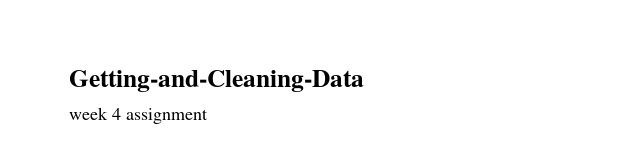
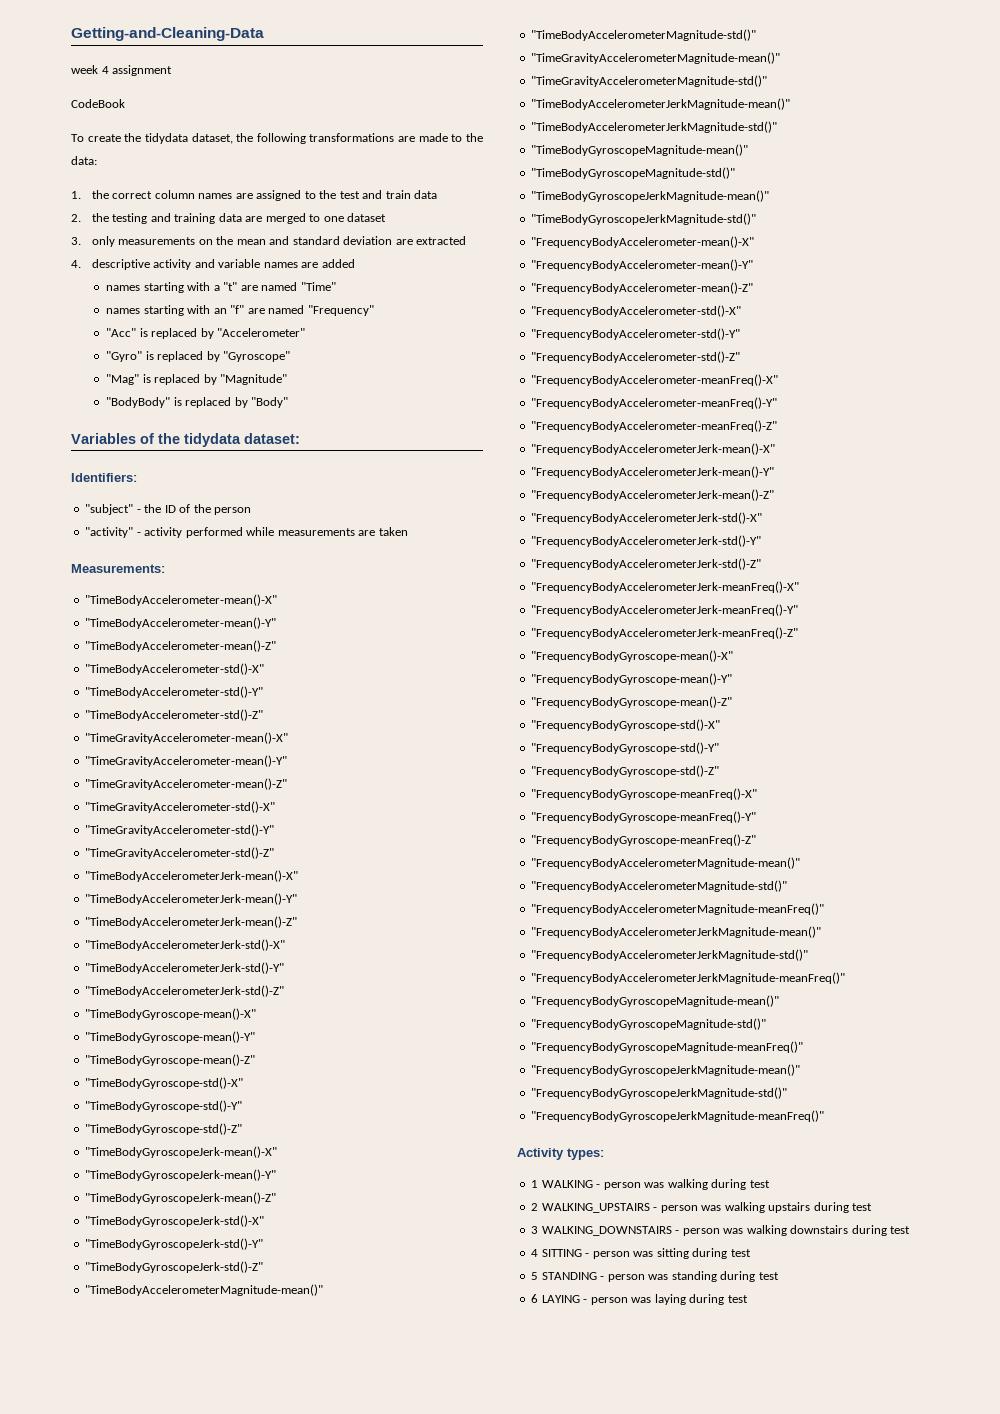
(208, 116) none -> [71,99,125,108] [71,133,483,144] [71,156,97,165] [71,190,438,201] [71,213,387,224] [71,236,467,247] [71,259,355,270] [106,282,336,293] [106,305,374,316] [106,328,306,339] [106,351,291,362] [106,374,288,385] [106,397,289,408] [71,433,300,447] [71,473,137,482] [85,504,252,515] [85,527,408,538] [71,564,165,573] [85,594,278,606] [85,617,277,629] [85,640,277,652] [85,663,265,675] [85,686,264,698] [85,709,264,721] [85,732,289,744] [85,755,288,767] [85,778,288,790] [85,801,276,813] [85,824,275,836] [85,847,275,859] [85,870,299,882] [85,893,298,905] [85,916,298,928] [85,939,286,951] [85,962,285,974] [85,985,285,997] [85,1008,257,1020] [85,1031,256,1043] [85,1054,256,1066] [85,1077,244,1089] [85,1100,243,1112] [85,1123,243,1135] [85,1146,278,1158] [85,1169,277,1181] [85,1192,277,1204] [85,1215,265,1227] [85,1238,264,1250] [85,1261,264,1273] [85,1284,324,1296] [531,29,757,41] [531,52,781,64] [531,75,768,87] [531,98,791,110] [531,121,778,133] [531,144,749,156] [531,167,736,179] [531,190,770,202] [531,213,757,225] [531,236,755,248] [531,259,754,271] [531,282,754,294] [531,305,742,317] [531,328,741,340] [531,351,741,363] [531,374,779,386] [531,397,778,409] [531,420,778,432] [531,443,776,455] [531,466,775,478] [531,489,775,501] [531,512,763,524] [531,535,762,547] [531,558,762,570] [531,581,800,593] [531,604,799,616] [531,627,799,639] [531,650,734,662] [531,673,733,685] [531,696,733,708] [531,719,721,731] [531,742,720,754] [531,765,720,777] [531,788,758,800] [531,811,757,823] [531,834,757,846] [531,857,801,869] [531,880,788,892] [531,903,825,915] [531,926,822,938] [531,949,809,961] [531,972,846,984] [531,995,780,1007] [531,1018,767,1030] [531,1041,804,1053] [531,1064,801,1076] [531,1087,788,1099] [531,1110,825,1122] [517,1148,604,1160] [531,1179,770,1190] [531,1202,873,1213] [531,1225,911,1236] [531,1248,751,1259] [531,1271,779,1282] [531,1294,748,1305] // CodeBook // To create the tidydata dataset, the following transformations are made to the data: // 1. the correct column names are assigned to the test and train data // 2. the testing and training data are merged to one dataset // 3. only measurements on the mean and standard deviation are extracted // 4. descriptive activity and variable names are added // names starting with a "t" are named "Time" // names starting with an "f" are named "Frequency" // "Acc" is replaced by "Accelerometer" // "Gyro" is replaced by "Gyroscope" // "Mag" is replaced by "Magnitude" // "BodyBody" is replaced by "Body" // Variables of the tidydata dataset: // Identifiers: // "subject" - the ID of the person // "activity" - activity performed while measurements are taken // Measurements: // "TimeBodyAccelerometer-mean()-X" // "TimeBodyAccelerometer-mean()-Y" // "TimeBodyAccelerometer-mean()-Z" // "TimeBodyAccelerometer-std()-X" // "TimeBodyAccelerometer-std()-Y" // "TimeBodyAccelerometer-std()-Z" // "TimeGravityAccelerometer-mean()-X" // "TimeGravityAccelerometer-mean()-Y" // "TimeGravityAccelerometer-mean()-Z" // "TimeGravityAccelerometer-std()-X" // "TimeGravityAccelerometer-std()-Y" // "TimeGravityAccelerometer-std()-Z" // "TimeBodyAccelerometerJerk-mean()-X" // "TimeBodyAccelerometerJerk-mean()-Y" // "TimeBodyAccelerometerJerk-mean()-Z" // "TimeBodyAccelerometerJerk-std()-X" // "TimeBodyAccelerometerJerk-std()-Y" // "TimeBodyAccelerometerJerk-std()-Z" // "TimeBodyGyroscope-mean()-X" // "TimeBodyGyroscope-mean()-Y" // "TimeBodyGyroscope-mean()-Z" // "TimeBodyGyroscope-std()-X" // "TimeBodyGyroscope-std()-Y" // "TimeBodyGyroscope-std()-Z" // "TimeBodyGyroscopeJerk-mean()-X" // "TimeBodyGyroscopeJerk-mean()-Y" // "TimeBodyGyroscopeJerk-mean()-Z" // "TimeBodyGyroscopeJerk-std()-X" // "TimeBodyGyroscopeJerk-std()-Y" // "TimeBodyGyroscopeJerk-std()-Z" // "TimeBodyAccelerometerMagnitude-mean()" // "TimeBodyAccelerometerMagnitude-std()" // "TimeGravityAccelerometerMagnitude-mean()" // "TimeGravityAccelerometerMagnitude-std()" // "TimeBodyAccelerometerJerkMagnitude-mean()" // "TimeBodyAccelerometerJerkMagnitude-std()" // "TimeBodyGyroscopeMagnitude-mean()" // "TimeBodyGyroscopeMagnitude-std()" // "TimeBodyGyroscopeJerkMagnitude-mean()" // "TimeBodyGyroscopeJerkMagnitude-std()" // "FrequencyBodyAccelerometer-mean()-X" // "FrequencyBodyAccelerometer-mean()-Y" // "FrequencyBodyAccelerometer-mean()-Z" // "FrequencyBodyAccelerometer-std()-X" // "FrequencyBodyAccelerometer-std()-Y" // "FrequencyBodyAccelerometer-std()-Z" // "FrequencyBodyAccelerometer-meanFreq()-X" // "FrequencyBodyAccelerometer-meanFreq()-Y" // "FrequencyBodyAccelerometer-meanFreq()-Z" // "FrequencyBodyAccelerometerJerk-mean()-X" // "FrequencyBodyAccelerometerJerk-mean()-Y" // "FrequencyBodyAccelerometerJerk-mean()-Z" // "FrequencyBodyAccelerometerJerk-std()-X" // "FrequencyBodyAccelerometerJerk-std()-Y" // "FrequencyBodyAccelerometerJerk-std()-Z" // "FrequencyBodyAccelerometerJerk-meanFreq()-X" // "FrequencyBodyAccelerometerJerk-meanFreq()-Y" // "FrequencyBodyAccelerometerJerk-meanFreq()-Z" // "FrequencyBodyGyroscope-mean()-X" // "FrequencyBodyGyroscope-mean()-Y" // "FrequencyBodyGyroscope-mean()-Z" // "FrequencyBodyGyroscope-std()-X" // "FrequencyBodyGyroscope-std()-Y" // "FrequencyBodyGyroscope-std()-Z" // "FrequencyBodyGyroscope-meanFreq()-X" // "FrequencyBodyGyroscope-meanFreq()-Y" // "FrequencyBodyGyroscope-meanFreq()-Z" // "FrequencyBodyAccelerometerMagnitude-mean()" // "FrequencyBodyAccelerometerMagnitude-std()" // "FrequencyBodyAccelerometerMagnitude-meanFreq()" // "FrequencyBodyAccelerometerJerkMagnitude-mean()" // "FrequencyBodyAccelerometerJerkMagnitude-std()" // "FrequencyBodyAccelerometerJerkMagnitude-meanFreq()" // "FrequencyBodyGyroscopeMagnitude-mean()" // "FrequencyBodyGyroscopeMagnitude-std()" // "FrequencyBodyGyroscopeMagnitude-meanFreq()" // "FrequencyBodyGyroscopeJerkMagnitude-mean()" // "FrequencyBodyGyroscopeJerkMagnitude-std()" // "FrequencyBodyGyroscopeJerkMagnitude-meanFreq()" // Activity types: // 1 WALKING - person was walking during test // 2 WALKING_UPSTAIRS - person was walking upstairs during test // 3 WALKING_DOWNSTAIRS - person was walking downstairs during test // 4 SITTING - person was sitting during test // 5 STANDING - person was standing during test // 6 LAYING - person was laying during test

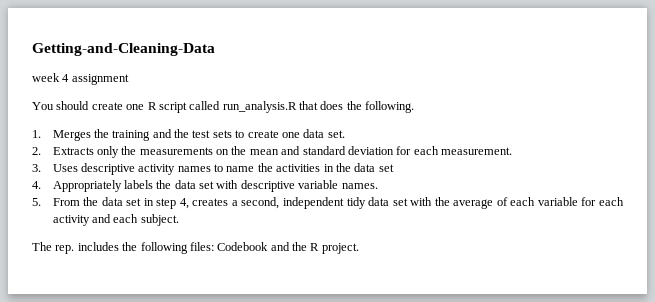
[71,99,125,108] [71,133,483,144] [71,156,97,165] [71,190,438,201] CodeBook // To create the tidydata dataset, the following transformations are made to the data: // 1. the correct column names are assigned to the test and train data -> [32,101,415,113] [32,129,345,141] You should create one R script called run_analysis.R that does the following. // 1. Merges the training and the test sets to create one data set.
[91,213,387,224] [71,236,115,247] the testing and training data are merged to one dataset // 3. only -> [52,146,137,158] Extracts only the
[395,236,467,245] [71,259,355,270] [106,282,336,293] [106,305,374,316] [106,328,306,339] [106,351,291,362] [106,374,288,385] [106,397,289,408] [71,433,300,447] [71,473,137,482] [85,504,252,515] [85,527,408,538] [71,564,165,573] [85,594,278,606] [85,617,277,629] [85,640,277,652] [85,663,265,675] [85,686,264,698] [85,709,264,721] [85,732,289,744] [85,755,288,767] [85,778,288,790] [85,801,276,813] [85,824,275,836] [85,847,275,859] [85,870,299,882] [85,893,298,905] [85,916,298,928] [85,939,286,951] [85,962,285,974] [85,985,285,997] [85,1008,257,1020] [85,1031,256,1043] [85,1054,256,1066] [85,1077,244,1089] [85,1100,243,1112] [85,1123,243,1135] [85,1146,278,1158] [85,1169,277,1181] [85,1192,277,1204] [85,1215,265,1227] [85,1238,264,1250] [85,1261,264,1273] [85,1284,324,1296] [531,29,757,41] [531,52,781,64] [531,75,768,87] [531,98,791,110] [531,121,778,133] [531,144,749,156] [531,167,736,179] [531,190,770,202] [531,213,757,225] [531,236,755,248] [531,259,754,271] [531,282,754,294] [531,305,742,317] [531,328,741,340] [531,351,741,363] [531,374,779,386] [531,397,778,409] [531,420,778,432] [531,443,776,455] [531,466,775,478] [531,489,775,501] [531,512,763,524] [531,535,762,547] [531,558,762,570] [531,581,800,593] [531,604,799,616] [531,627,799,639] [531,650,734,662] [531,673,733,685] [531,696,733,708] [531,719,721,731] [531,742,720,754] [531,765,720,777] [531,788,758,800] [531,811,757,823] [531,834,757,846] [531,857,801,869] [531,880,788,892] [531,903,825,915] [531,926,822,938] [531,949,809,961] [531,972,846,984] [531,995,780,1007] [531,1018,767,1030] [531,1041,804,1053] [531,1064,801,1076] [531,1087,788,1099] [531,1110,825,1122] [517,1148,604,1160] [531,1179,770,1190] [531,1202,873,1213] [531,1225,911,1236] [531,1248,751,1259] [531,1271,779,1282] [531,1294,748,1305] are extracted // 4. descriptive activity and variable names are added // names starting with a "t" are named "Time" // names starting with an "f" are named "Frequency" // "Acc" is replaced by "Accelerometer" // "Gyro" is replaced by "Gyroscope" // "Mag" is replaced by "Magnitude" // "BodyBody" is replaced by "Body" // Variables of the tidydata dataset: // Identifiers: // "subject" - the ID of the person // "activity" - activity performed while measurements are taken // Measurements: // "TimeBodyAccelerometer-mean()-X" // "TimeBodyAccelerometer-mean()-Y" // "TimeBodyAccelerometer-mean()-Z" // "TimeBodyAccelerometer-std()-X" // "TimeBodyAccelerometer-std()-Y" // "TimeBodyAccelerometer-std()-Z" // "TimeGravityAccelerometer-mean()-X" // "TimeGravityAccelerometer-mean()-Y" // "TimeGravityAccelerometer-mean()-Z" // "TimeGravityAccelerometer-std()-X" // "TimeGravityAccelerometer-std()-Y" // "TimeGravityAccelerometer-std()-Z" // "TimeBodyAccelerometerJerk-mean()-X" // "TimeBodyAccelerometerJerk-mean()-Y" // "TimeBodyAccelerometerJerk-mean()-Z" // "TimeBodyAccelerometerJerk-std()-X" // "TimeBodyAccelerometerJerk-std()-Y" // "TimeBodyAccelerometerJerk-std()-Z" // "TimeBodyGyroscope-mean()-X" // "TimeBodyGyroscope-mean()-Y" // "TimeBodyGyroscope-mean()-Z" // "TimeBodyGyroscope-std()-X" // "TimeBodyGyroscope-std()-Y" // "TimeBodyGyroscope-std()-Z" // "TimeBodyGyroscopeJerk-mean()-X" // "TimeBodyGyroscopeJerk-mean()-Y" // "TimeBodyGyroscopeJerk-mean()-Z" // "TimeBodyGyroscopeJerk-std()-X" // "TimeBodyGyroscopeJerk-std()-Y" // "TimeBodyGyroscopeJerk-std()-Z" // "TimeBodyAccelerometerMagnitude-mean()" // "TimeBodyAccelerometerMagnitude-std()" // "TimeGravityAccelerometerMagnitude-mean()" // "TimeGravityAccelerometerMagnitude-std()" // "TimeBodyAccelerometerJerkMagnitude-mean()" // "TimeBodyAccelerometerJerkMagnitude-std()" // "TimeBodyGyroscopeMagnitude-mean()" // "TimeBodyGyroscopeMagnitude-std()" // "TimeBodyGyroscopeJerkMagnitude-mean()" // "TimeBodyGyroscopeJerkMagnitude-std()" // "FrequencyBodyAccelerometer-mean()-X" // "FrequencyBodyAccelerometer-mean()-Y" // "FrequencyBodyAccelerometer-mean()-Z" // "FrequencyBodyAccelerometer-std()-X" // "FrequencyBodyAccelerometer-std()-Y" // "FrequencyBodyAccelerometer-std()-Z" // "FrequencyBodyAccelerometer-meanFreq()-X" // "FrequencyBodyAccelerometer-meanFreq()-Y" // "FrequencyBodyAccelerometer-meanFreq()-Z" // "FrequencyBodyAccelerometerJerk-mean()-X" // "FrequencyBodyAccelerometerJerk-mean()-Y" // "FrequencyBodyAccelerometerJerk-mean()-Z" // "FrequencyBodyAccelerometerJerk-std()-X" // "FrequencyBodyAccelerometerJerk-std()-Y" // "FrequencyBodyAccelerometerJerk-std()-Z" // "FrequencyBodyAccelerometerJerk-meanFreq()-X" // "FrequencyBodyAccelerometerJerk-meanFreq()-Y" // "FrequencyBodyAccelerometerJerk-meanFreq()-Z" // "FrequencyBodyGyroscope-mean()-X" // "FrequencyBodyGyroscope-mean()-Y" // "FrequencyBodyGyroscope-mean()-Z" // "FrequencyBodyGyroscope-std()-X" // "FrequencyBodyGyroscope-std()-Y" // "FrequencyBodyGyroscope-std()-Z" // "FrequencyBodyGyroscope-meanFreq()-X" // "FrequencyBodyGyroscope-meanFreq()-Y" // "FrequencyBodyGyroscope-meanFreq()-Z" // "FrequencyBodyAccelerometerMagnitude-mean()" // "FrequencyBodyAccelerometerMagnitude-std()" // "FrequencyBodyAccelerometerMagnitude-meanFreq()" // "FrequencyBodyAccelerometerJerkMagnitude-mean()" // "FrequencyBodyAccelerometerJerkMagnitude-std()" // "FrequencyBodyAccelerometerJerkMagnitude-meanFreq()" // "FrequencyBodyGyroscopeMagnitude-mean()" // "FrequencyBodyGyroscopeMagnitude-std()" // "FrequencyBodyGyroscopeMagnitude-meanFreq()" // "FrequencyBodyGyroscopeJerkMagnitude-mean()" // "FrequencyBodyGyroscopeJerkMagnitude-std()" // "FrequencyBodyGyroscopeJerkMagnitude-meanFreq()" // Activity types: // 1 WALKING - person was walking during test // 2 WALKING_UPSTAIRS - person was walking upstairs during test // 3 WALKING_DOWNSTAIRS - person was walking downstairs during test // 4 SITTING - person was sitting during test // 5 STANDING - person was standing during test // 6 LAYING - person was laying during test -> [396,146,513,155] [32,163,394,175] [32,180,378,192] [32,197,624,209] [52,214,179,226] [32,242,359,254] for each measurement. // 3. Uses descriptive activity names to name the activities in the data set // 4. Appropriately labels the data set with descriptive variable names. // 5. From the data set in step 4, creates a second, independent tidy data set with the average of each variable for each activity and each subject. // The rep. includes the following files: Codebook and the R project.

